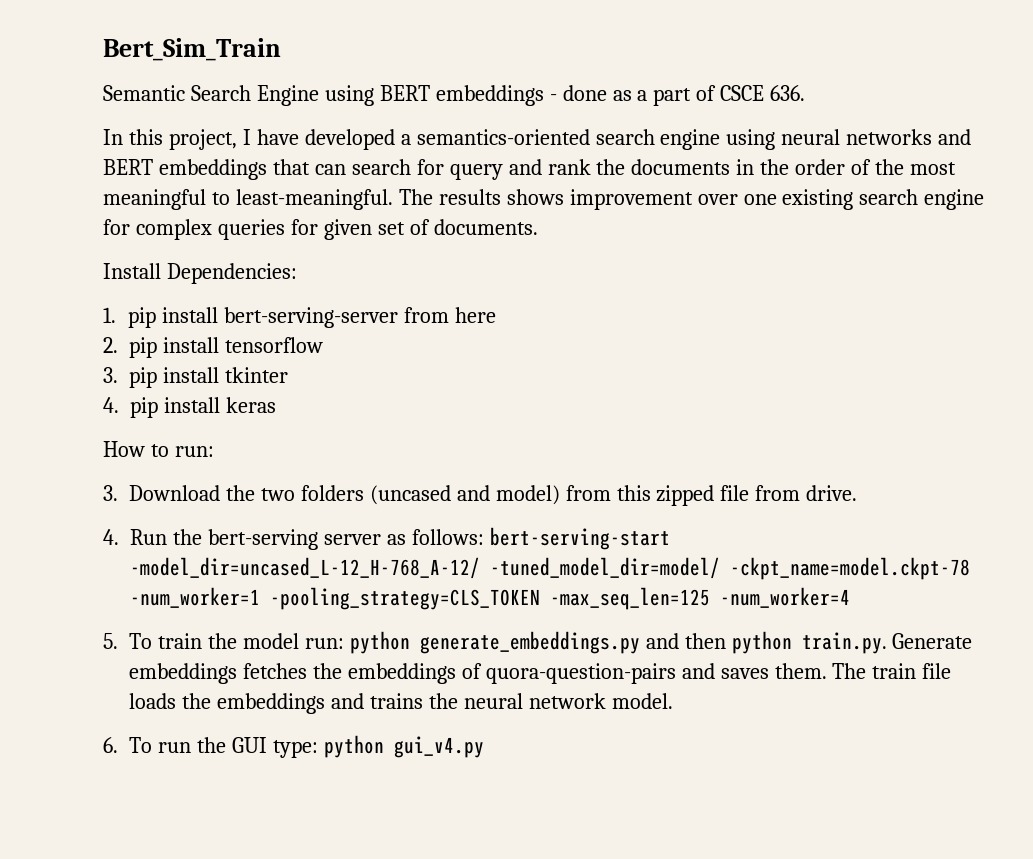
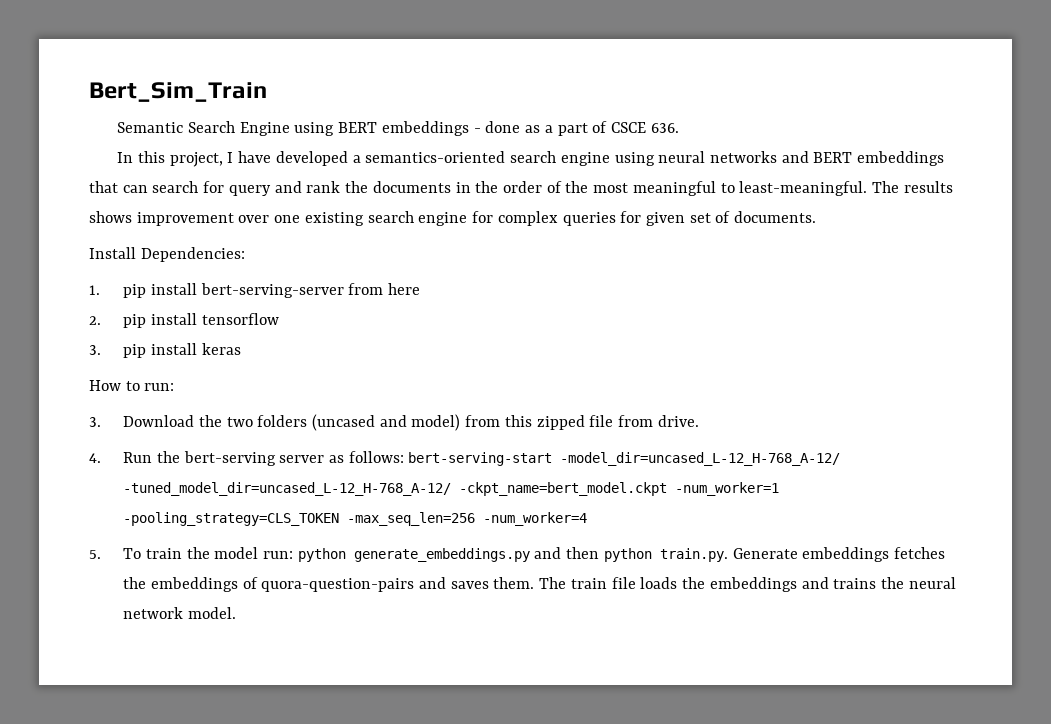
[224,367,288,383] [103,397,220,418] tkinter // 4. pip install -> (197, 349) none
[490,557,970,580] -tuned_model_dir=model/ -ckpt_name=model.ckpt-78 -> [123,482,668,496] -tuned_model_dir=uncased_L-12_H-768_A-12/ -ckpt_name=bert_model.ckpt
[550,587,710,610] -max_seq_len=125 -> [347,512,476,526] -max_seq_len=256
[103,735,484,758] // 6. To run the GUI type: python gui_v4.py -> (236, 613) none

